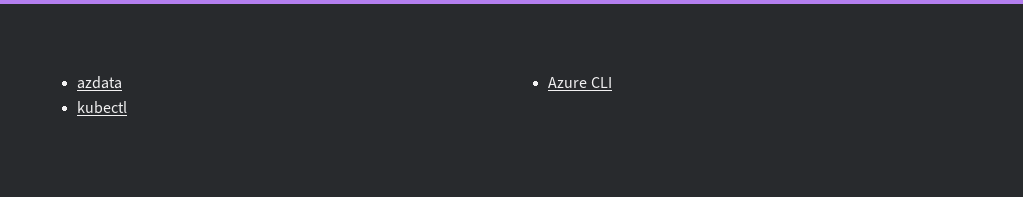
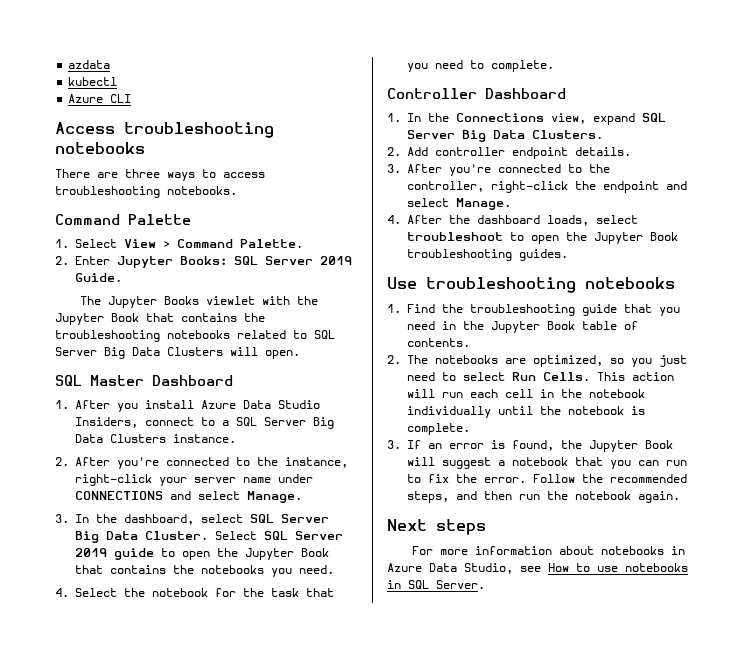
(612, 82) none -> [55,122,274,138] [55,142,145,154] [55,169,265,181] [55,186,237,198] [55,214,191,225] [55,239,303,248] [55,256,352,268] [75,273,122,282] [80,296,319,308] [55,313,265,325] [55,330,335,342] [55,347,300,359] [55,375,233,386] [55,400,320,412] [75,417,334,429] [75,434,236,443] [55,457,348,469] [75,474,313,486] [75,491,302,503] [55,514,329,525] [75,531,343,543] [75,548,329,560] [75,565,334,577] [55,588,334,597] [407,60,554,72] [387,88,566,99] [387,113,666,125] [407,130,603,142] [387,147,631,159] [387,164,610,176] [407,181,687,193] [407,198,511,210] [387,215,638,226] [407,232,678,244] [407,249,568,261] [387,277,675,293] [387,304,680,316] [407,321,638,333] [407,338,470,347] [387,355,687,367] [407,372,674,381] [407,389,645,398] [407,406,645,418] [407,423,470,435] [387,440,673,452] [407,457,687,469] [407,474,687,483] [407,491,680,503] [387,519,486,535] [412,546,686,555] [387,563,688,574] [387,580,485,589] // Access troubleshooting notebooks // There are three ways to access troubleshooting notebooks. // Command Palette // 1. Select View > Command Palette. // 2. Enter Jupyter Books: SQL Server 2019 Guide. // The Jupyter Books viewlet with the Jupyter Book that contains the troubleshooting notebooks related to SQL Server Big Data Clusters will open. // SQL Master Dashboard // 1. After you install Azure Data Studio Insiders, connect to a SQL Server Big Data Clusters instance. // 2. After you're connected to the instance, right-click your server name under CONNECTIONS and select Manage. // 3. In the dashboard, select SQL Server Big Data Cluster. Select SQL Server 2019 guide to open the Jupyter Book that contains the notebooks you need. // 4. Select the notebook for the task that you need to complete. // Controller Dashboard // 1. In the Connections view, expand SQL Server Big Data Clusters. // 2. Add controller endpoint details. // 3. After you're connected to the controller, right-click the endpoint and select Manage. // 4. After the dashboard loads, select troubleshoot to open the Jupyter Book troubleshooting guides. // Use troubleshooting notebooks // 1. Find the troubleshooting guide that you need in the Jupyter Book table of contents. // 2. The notebooks are optimized, so you just need to select Run Cells. This action will run each cell in the notebook individually until the notebook is complete. // 3. If an error is found, the Jupyter Book will suggest a notebook that you can run to fix the error. Follow the recommended steps, and then run the notebook again. // Next steps // For more information about notebooks in Azure Data Studio, see How to use notebooks in SQL Server.

